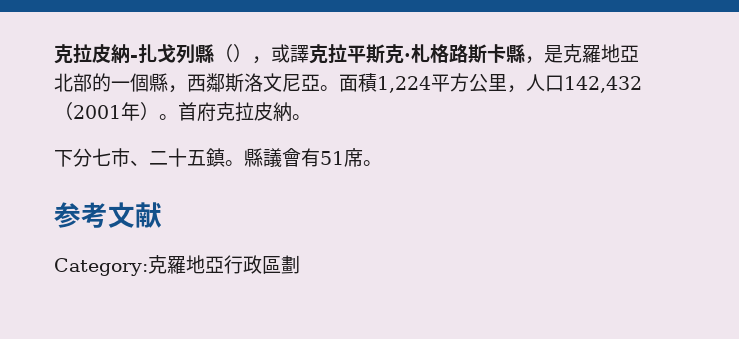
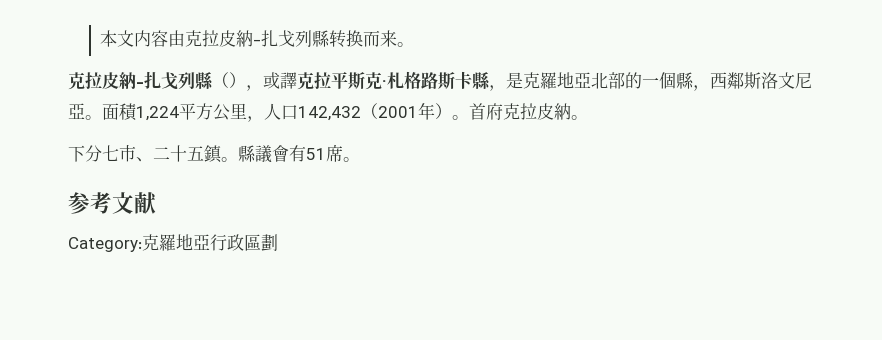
(54, 54) none -> [100,30,415,48] 本文内容由克拉皮納-扎戈列縣转换而来。 //

